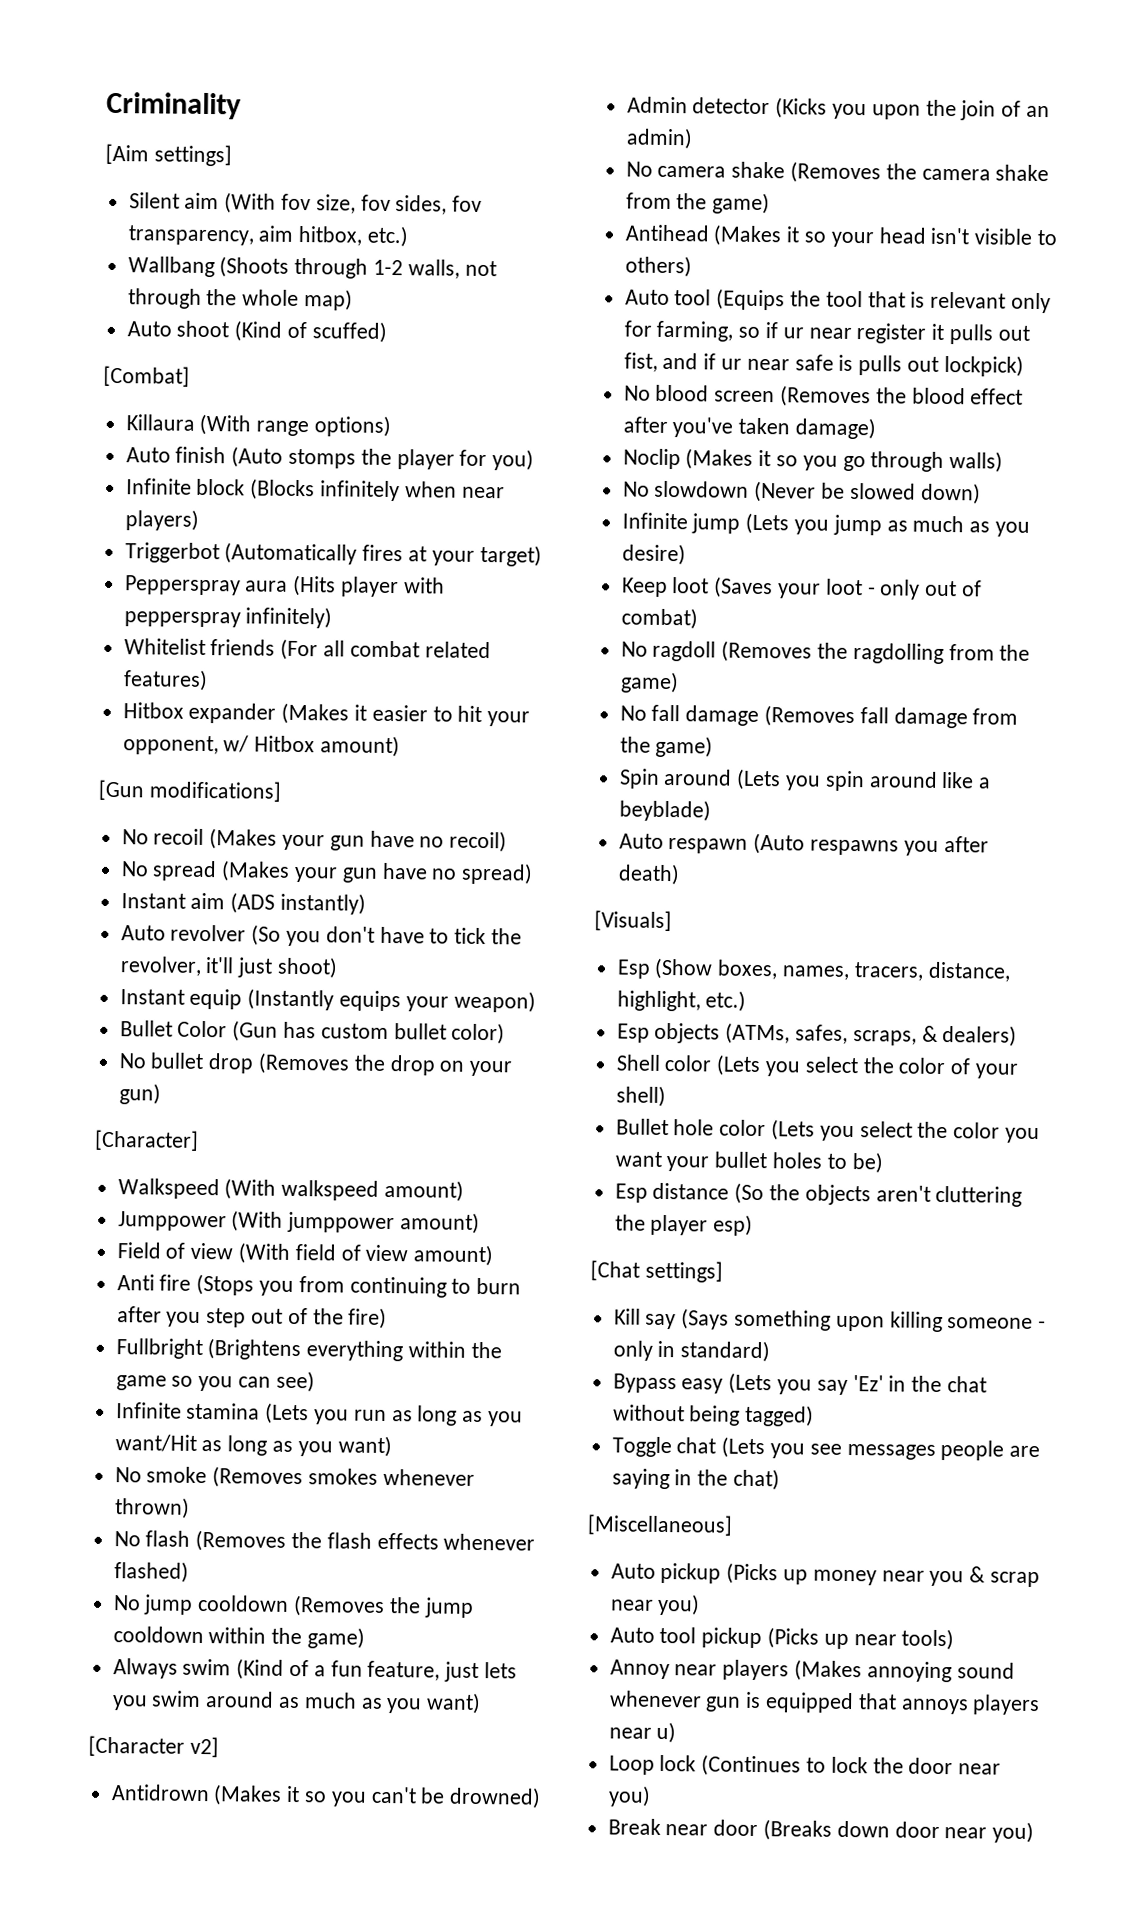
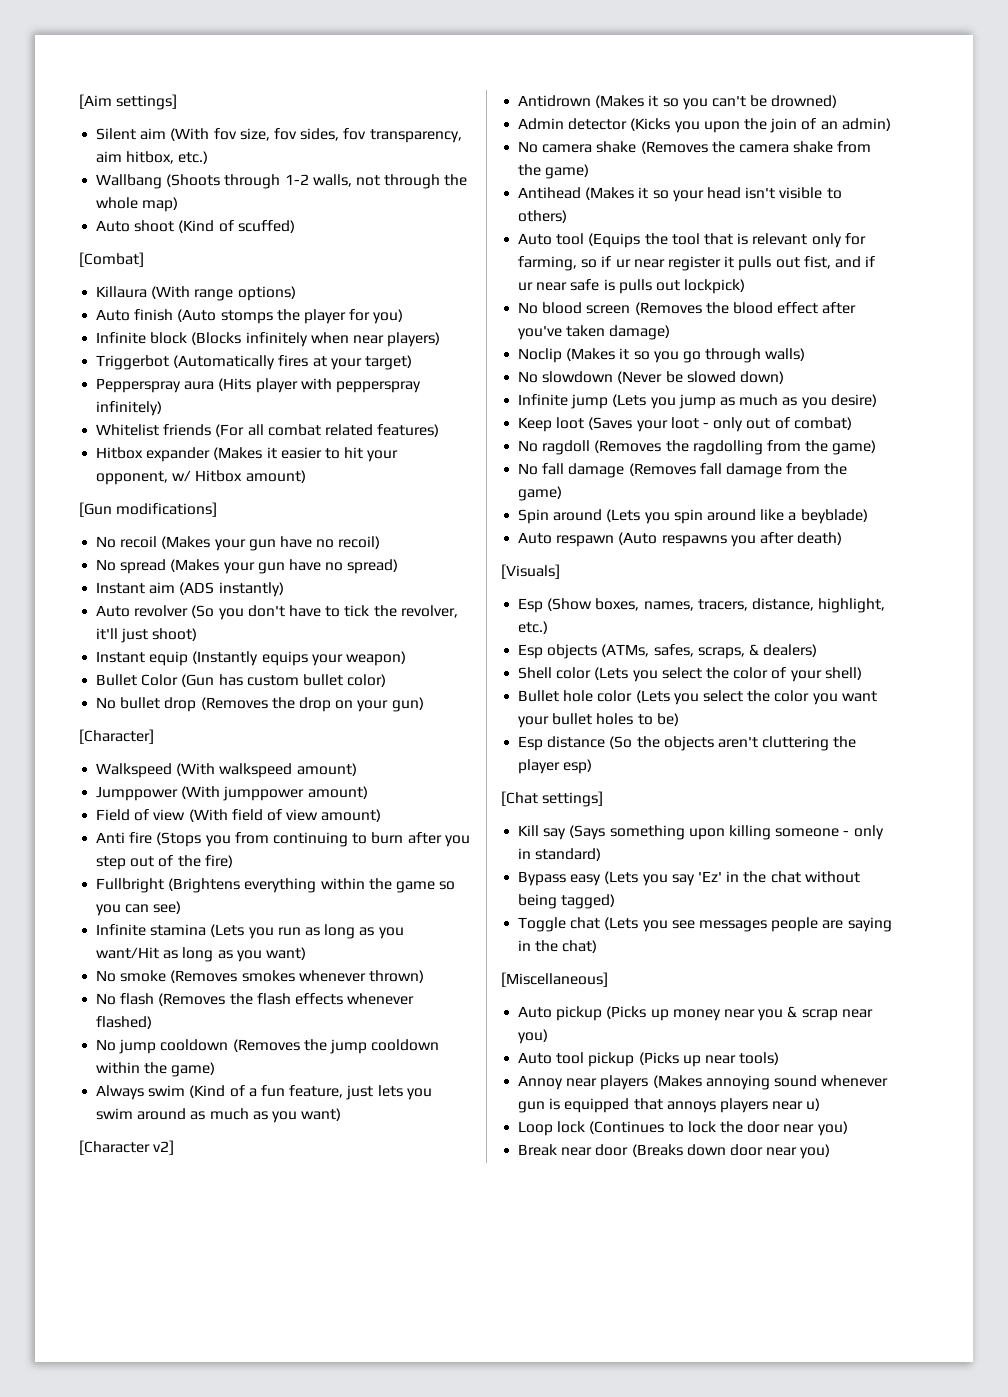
[106,91,242,120] Criminality // -> (79, 101) none

